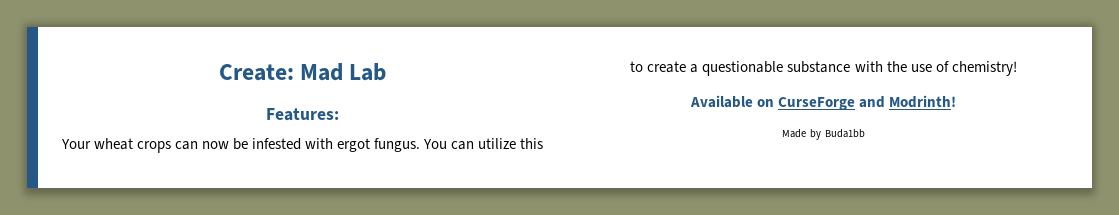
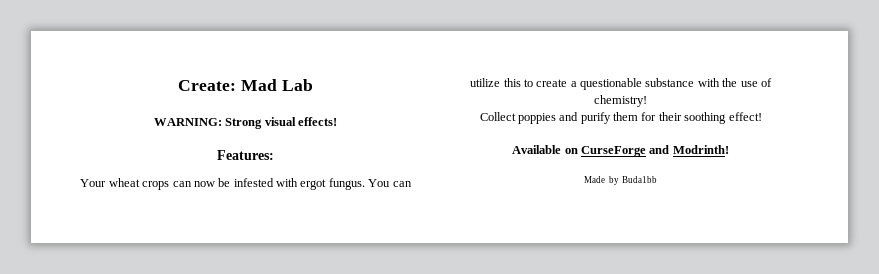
(387, 72) none -> [153,117,338,129] // WARNING: Strong visual effects!
(1017, 68) none -> [479,112,762,124] // Collect poppies and purify them for their soothing effect!

